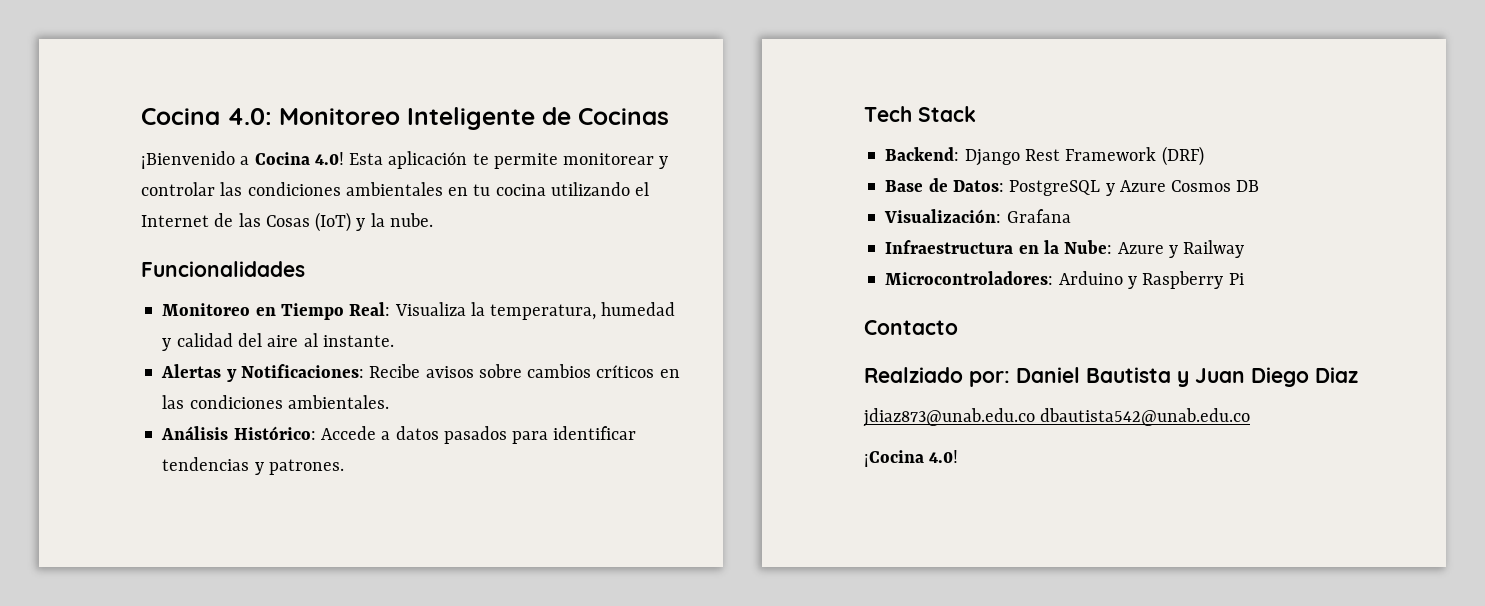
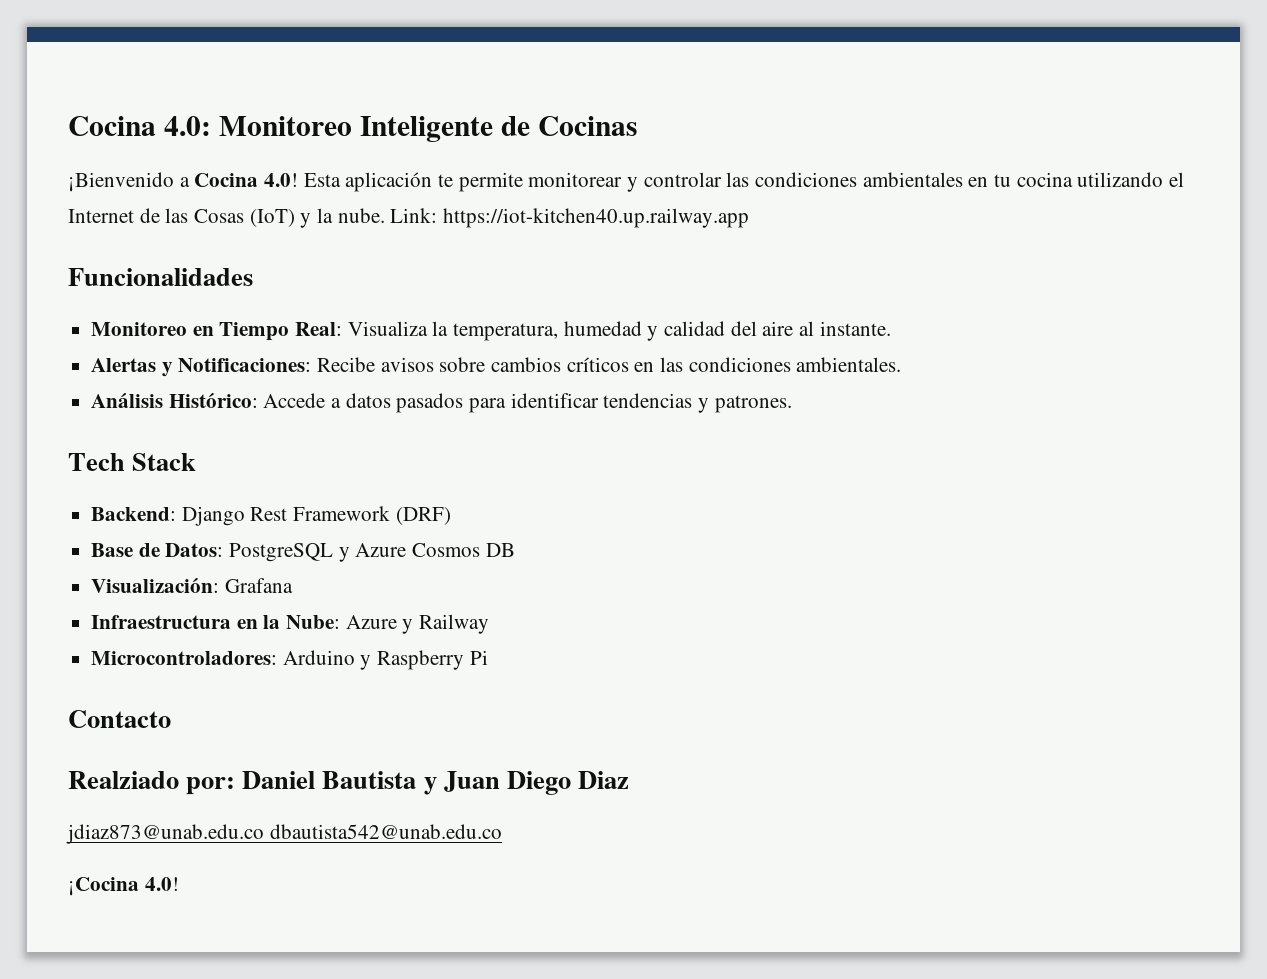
(433, 220) none -> [390,208,750,228] Link: https://iot-kitchen40.up.railway.app

